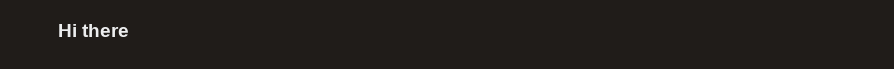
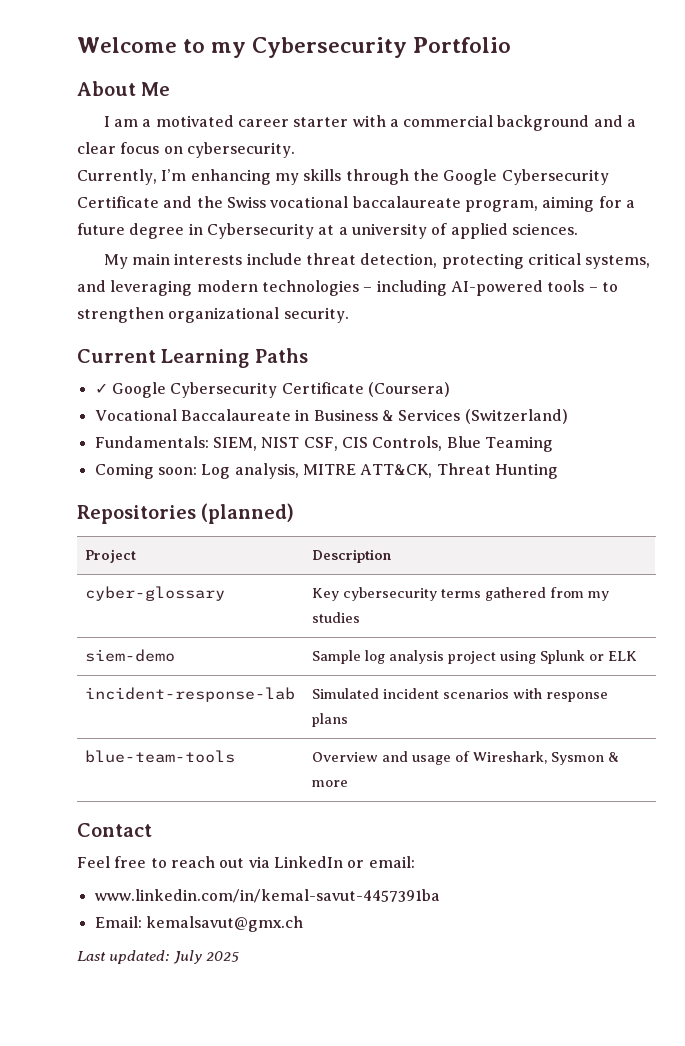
[58,24,130,37] Hi there -> [77,37,512,58] [77,81,171,96] [103,115,637,131] [77,142,295,158] [77,169,609,185] [77,196,635,212] [77,223,578,239] [103,253,651,269] [77,280,618,296] [77,307,349,323] [77,348,308,368] [94,382,450,398] [94,409,568,424] [94,436,553,452] [94,463,558,479] [77,503,295,524] [85,549,137,563] [312,549,392,563] [85,586,226,601] [312,587,610,601] [312,612,361,623] [85,649,176,662] [312,650,638,664] [85,687,296,702] [312,688,609,702] [312,713,349,727] [85,750,236,763] [312,751,620,765] [312,780,349,787] [77,823,152,837] [77,856,415,868] [94,889,440,903] [94,916,303,932] [77,950,239,964] Welcome to my Cybersecurity Portfolio // About Me // I am a motivated career starter with a commercial background and a clear focus on cybersecurity. // Currently, I’m enhancing my skills through the Google Cybersecurity Certificate and the Swiss vocational baccalaureate program, aiming for a future degree in Cybersecurity at a university of applied sciences. // My main interests include threat detection, protecting critical systems, and leveraging modern technologies – including AI-powered tools – to strengthen organizational security. // Current Learning Paths // ✓ Google Cybersecurity Certificate (Coursera) // Vocational Baccalaureate in Business & Services (Switzerland) // Fundamentals: SIEM, NIST CSF, CIS Controls, Blue Teaming // Coming soon: Log analysis, MITRE ATT&CK, Threat Hunting // Repositories (planned) // Project | Description // cyber-glossary | Key cybersecurity terms gathered from my studies // siem-demo | Sample log analysis project using Splunk or ELK // incident-response-lab | Simulated incident scenarios with response plans // blue-team-tools | Overview and usage of Wireshark, Sysmon & more // Contact // Feel free to reach out via LinkedIn or email: // www.linkedin.com/in/kemal-savut-4457391ba // Email: kemalsavut@gmx.ch // Last updated: July 2025

